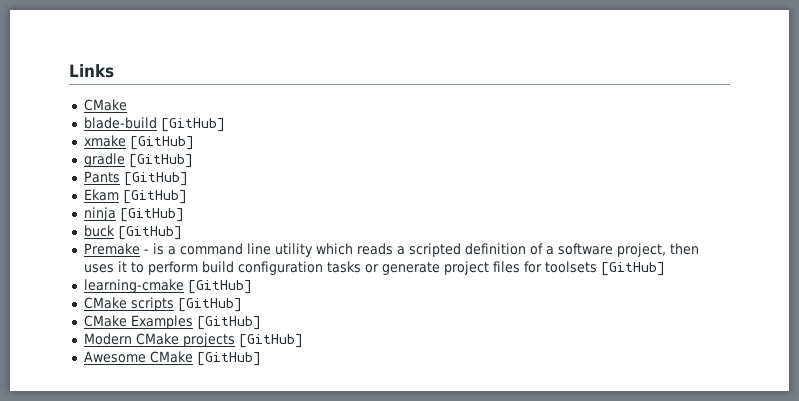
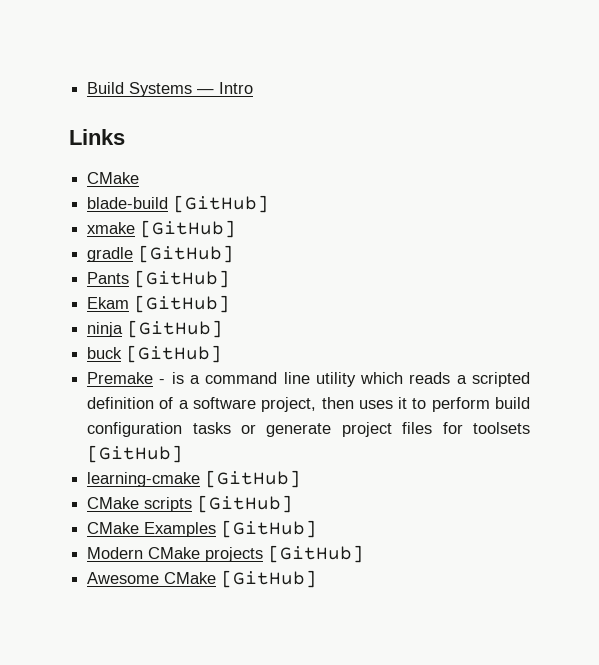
(69, 71) none -> [87,82,254,97] Build Systems — Intro //

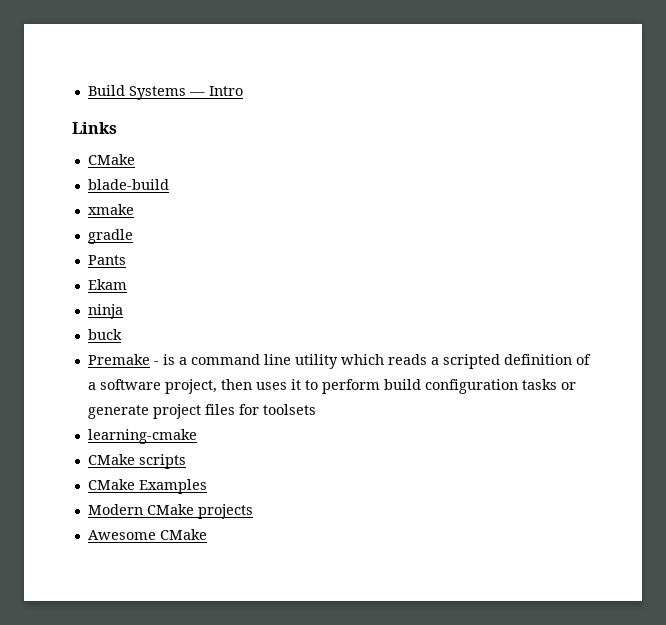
[173,195,270,213] [GitHub] -> (169, 184) none
[140,220,237,238] [GitHub] -> (134, 209) none
[138,245,235,263] [GitHub] -> (133, 236) none
[134,270,231,288] [GitHub] -> (126, 260) none
[134,295,231,313] [GitHub] -> (127, 284) none
[127,320,224,338] [GitHub] -> (123, 311) none
[126,345,223,363] [GitHub] -> (122, 334) none
[87,445,184,463] [GitHub] -> (316, 409) none
[205,470,302,488] [GitHub] -> (197, 436) none
[197,495,294,513] [GitHub] -> (186, 461) none
[221,520,318,538] [GitHub] -> (207, 486) none
[268,545,365,563] [GitHub] -> (253, 511) none
[221,570,318,588] [GitHub] -> (207, 534) none

